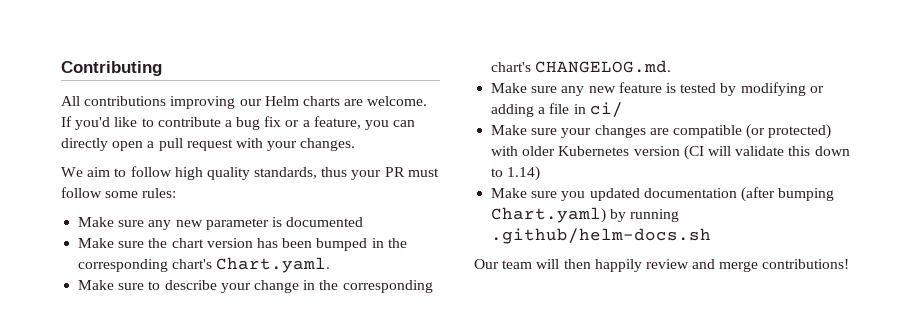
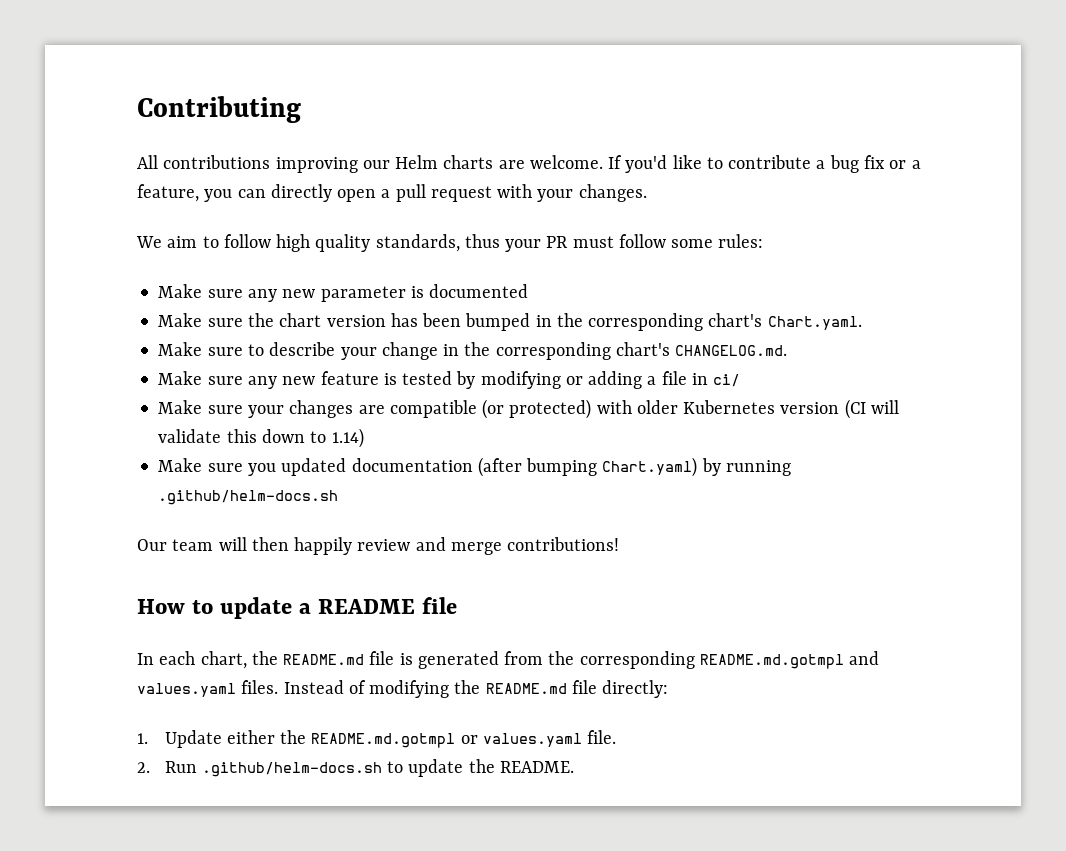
(850, 264) none -> [137,597,458,619] [137,651,880,669] [137,680,669,698] [137,730,617,748] [137,759,574,777] // How to update a README file // In each chart, the README.md file is generated from the corresponding README.md.gotmpl and values.yaml files. Instead of modifying the README.md file directly: // 1. Update either the README.md.gotmpl or values.yaml file. // 2. Run .github/helm-docs.sh to update the README.

